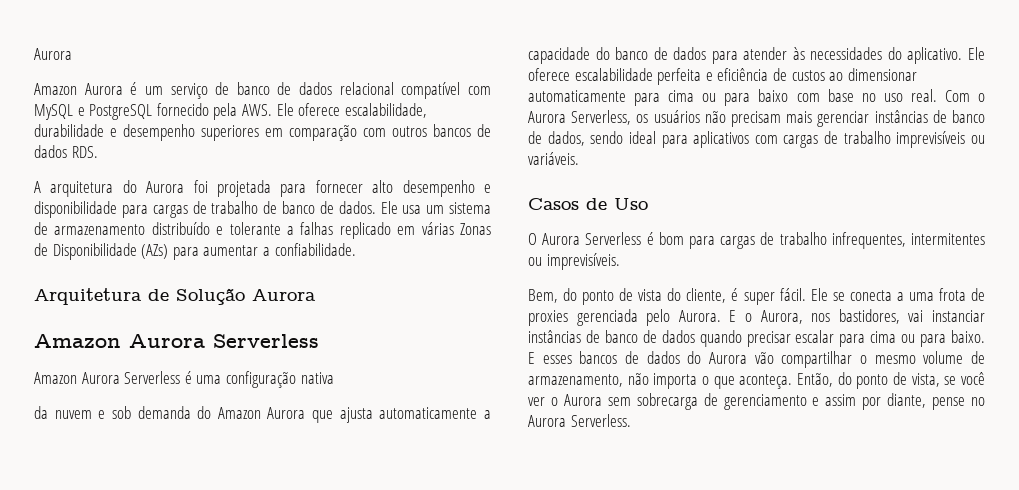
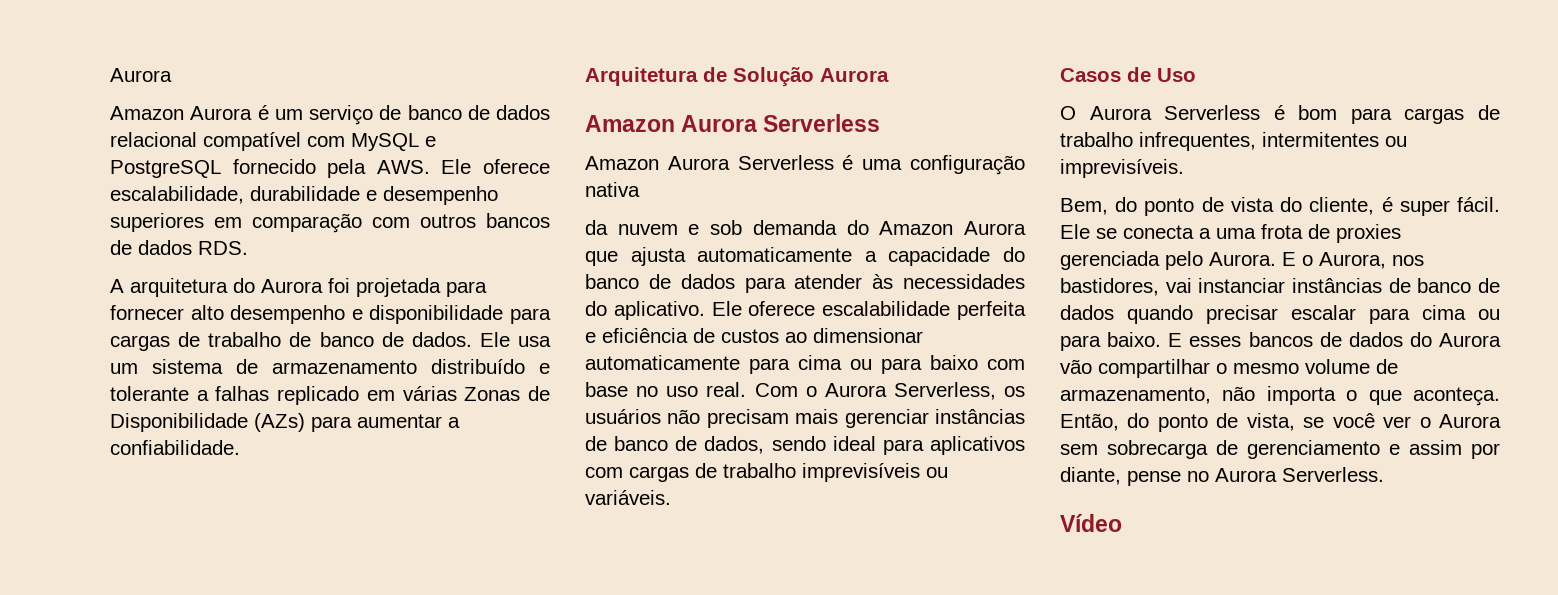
(631, 420) none -> [1060,514,1122,532] // Vídeo

